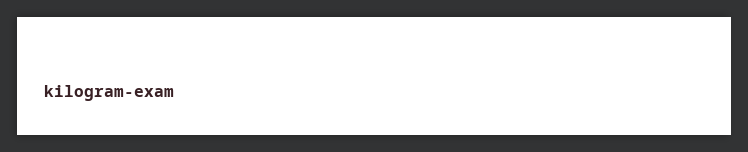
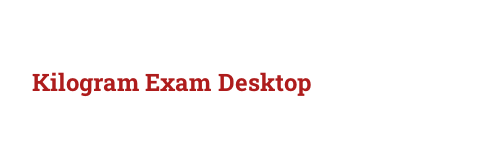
[44,85,174,101] kilogram-exam -> [32,72,312,97] Kilogram Exam Desktop

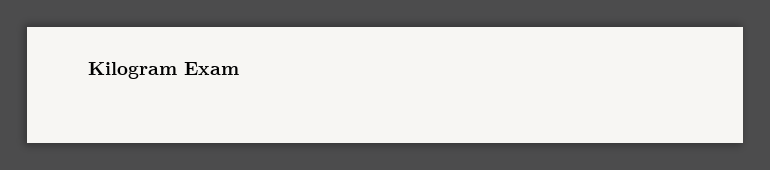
[217,72,312,96] Desktop -> (239, 68) none

